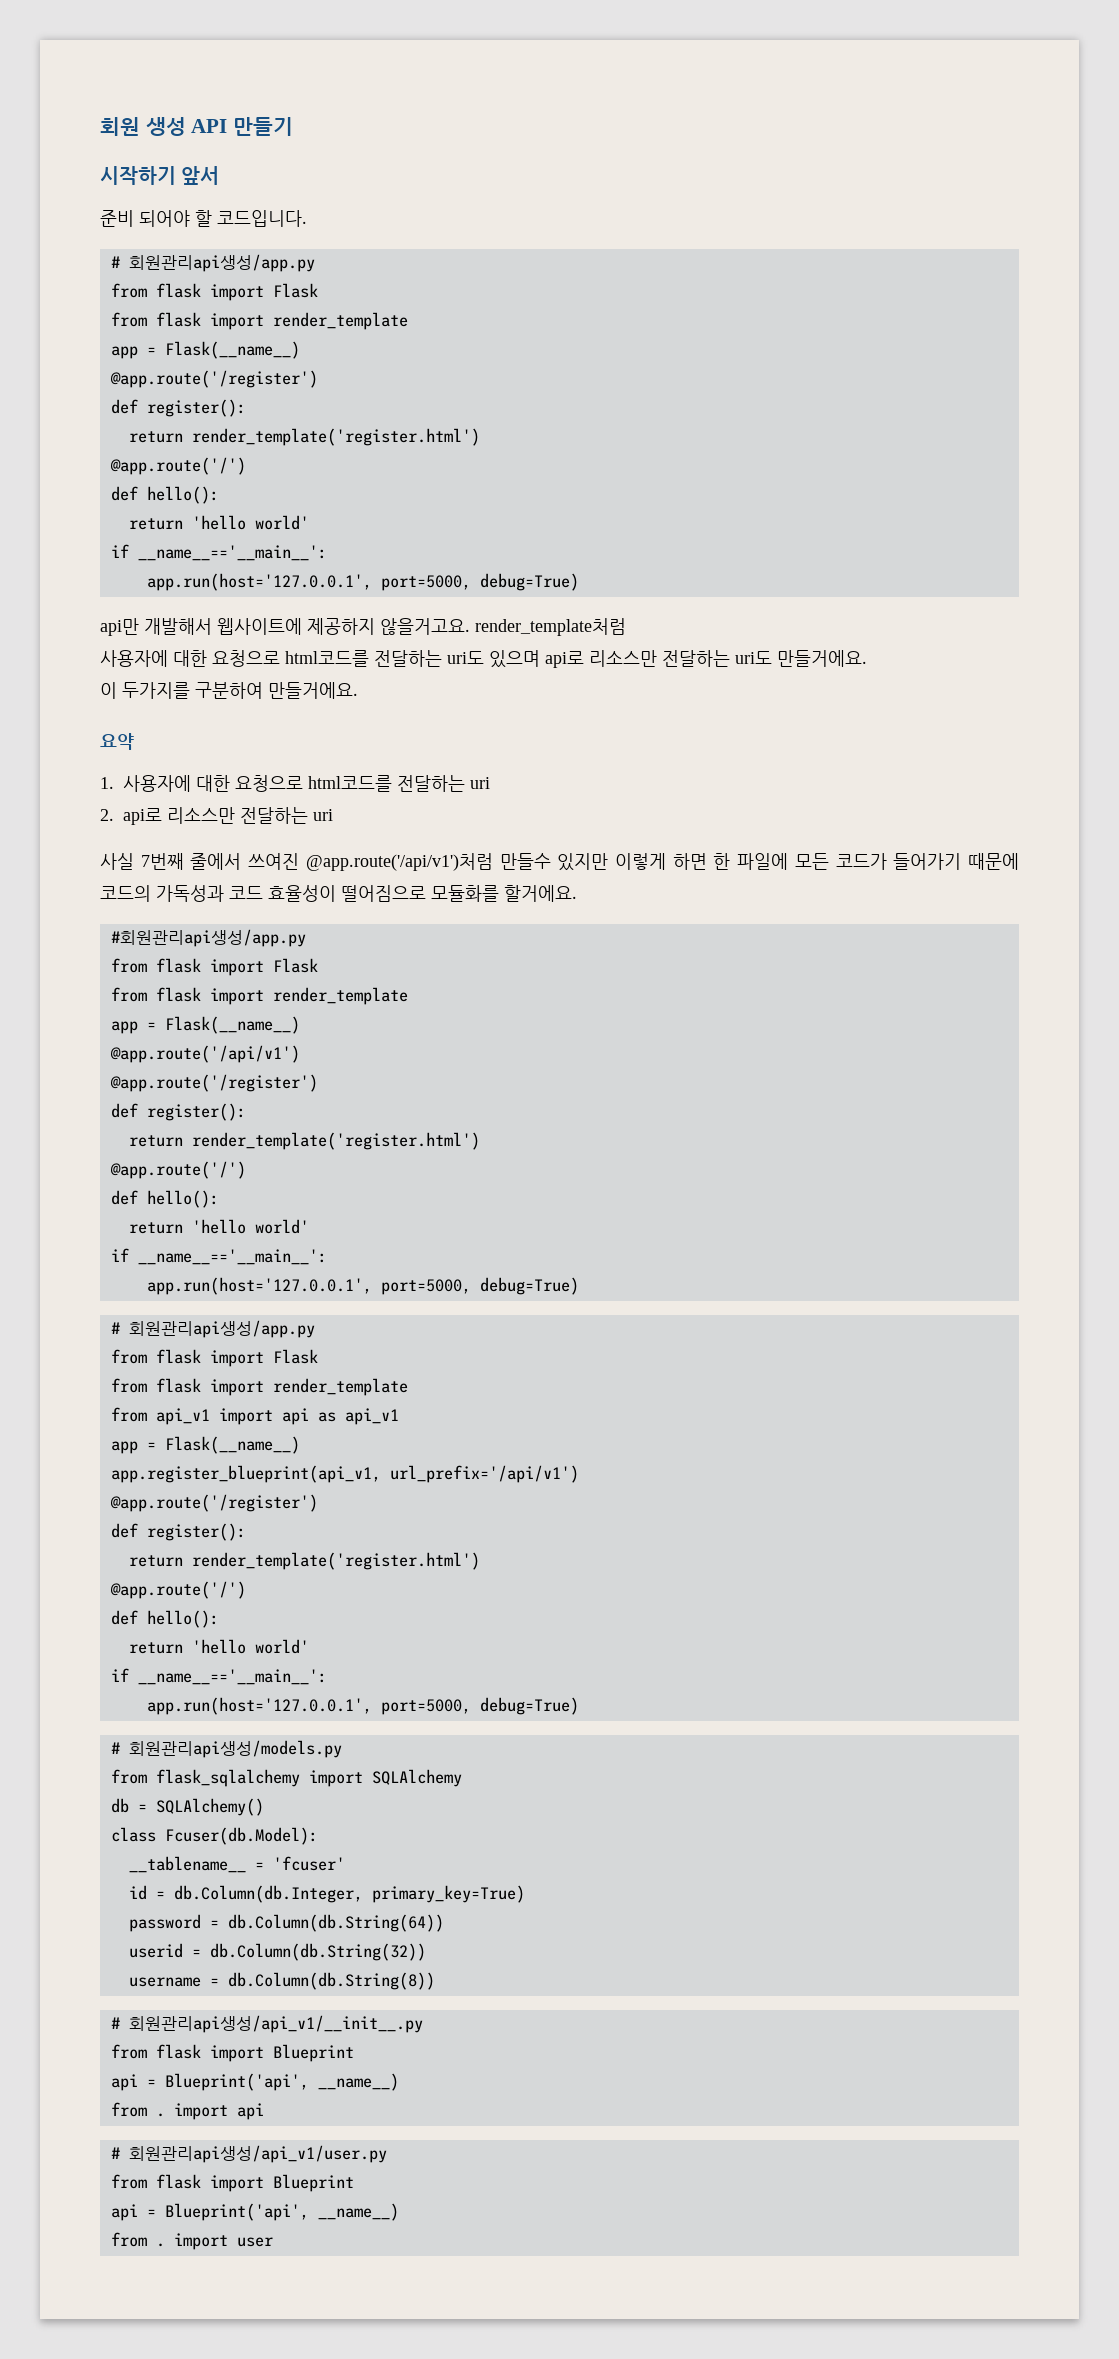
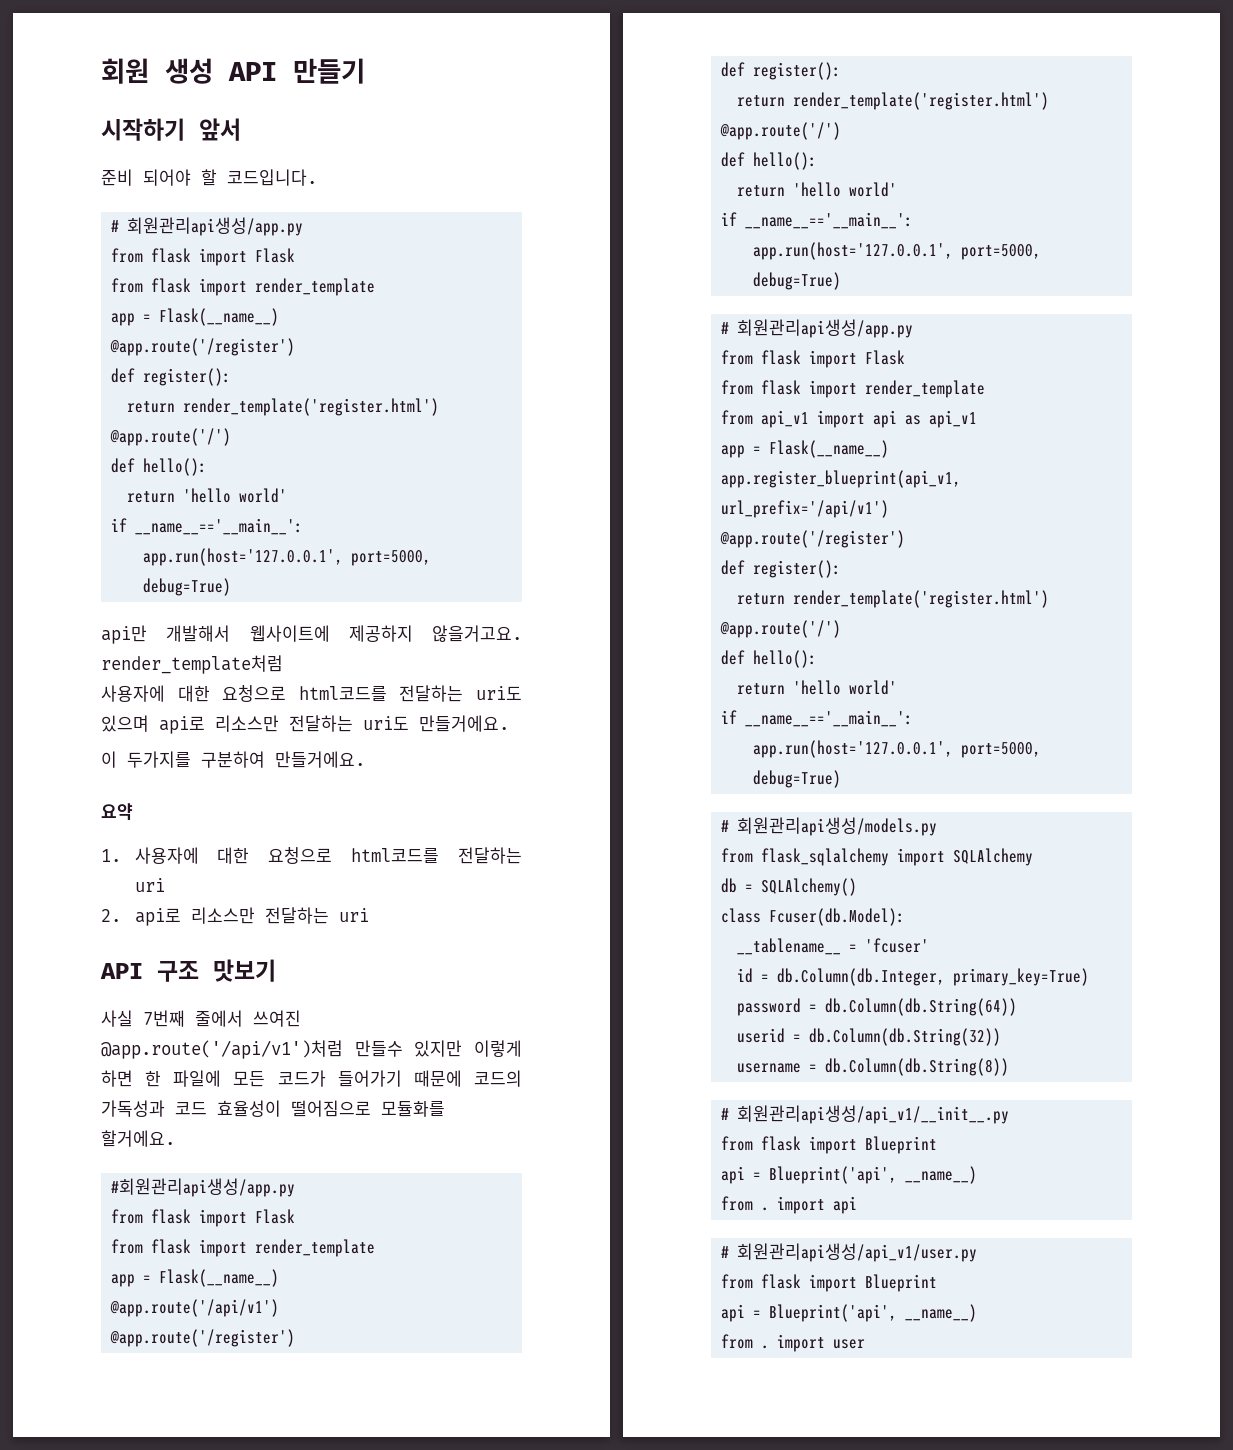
(333, 815) none -> [100,959,276,982] // API 구조 맛보기

